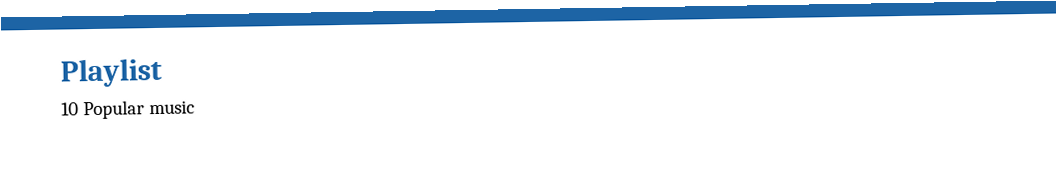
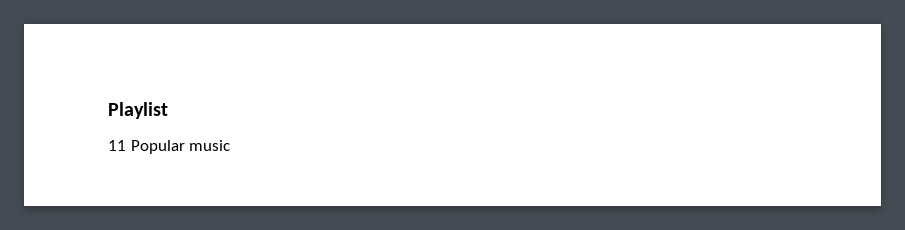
[61,102,79,116] 10 -> [108,140,126,151] 11

